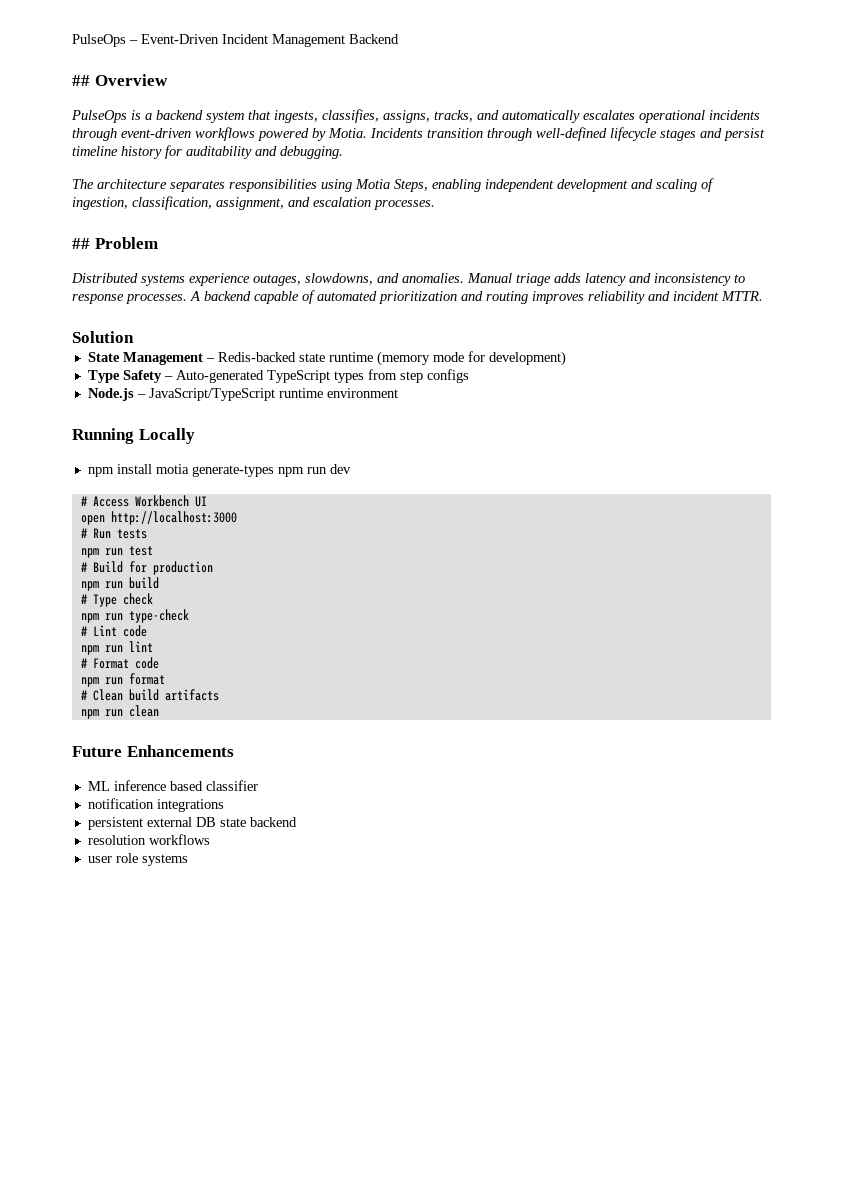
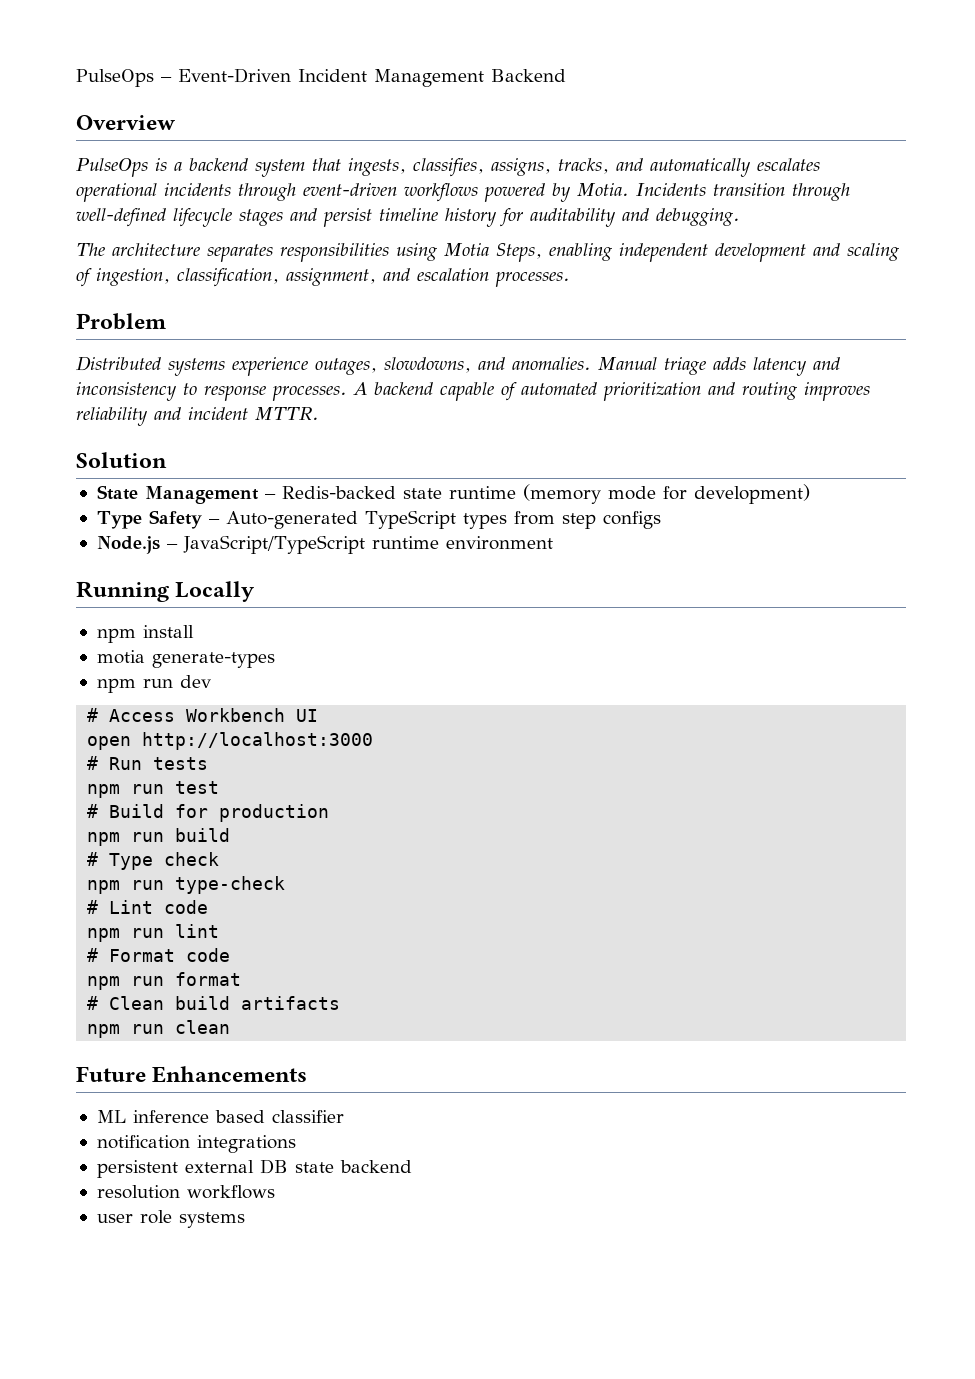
[72,75,90,86] ## -> (566, 75) none
[72,238,90,249] ## -> (570, 279) none
(152, 469) none -> (194, 631) //
(274, 471) none -> (275, 660) //

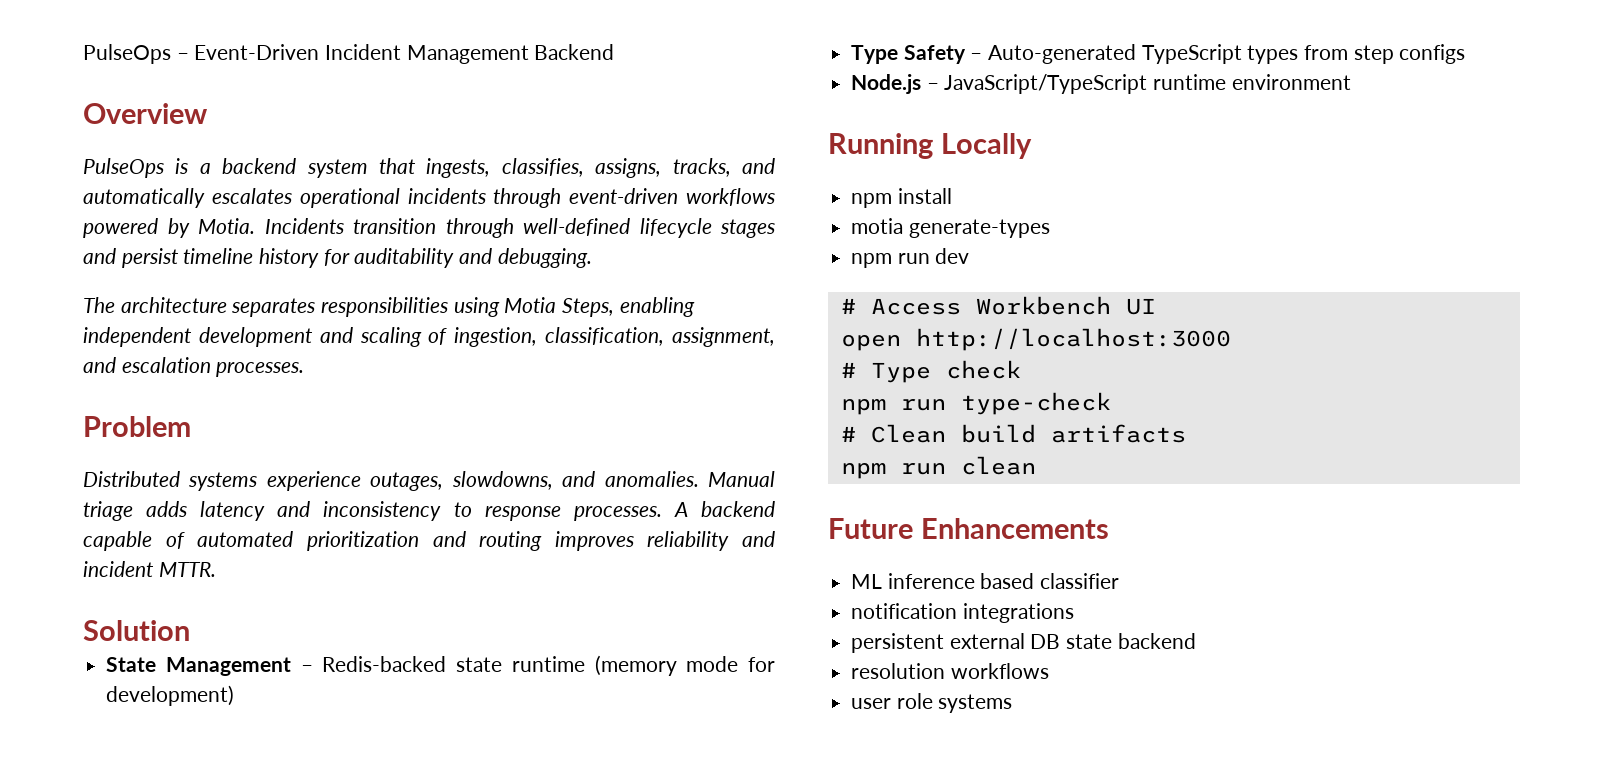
[87,756,209,770] [87,781,220,798] [87,804,330,822] [87,828,231,846] // # Run tests // npm run test // # Build for production // npm run build -> (1231, 339) none
[87,900,209,914] [87,924,220,942] [87,948,231,962] [87,972,242,990] // # Lint code // npm run lint // # Format code // npm run format -> (1111, 403) none

